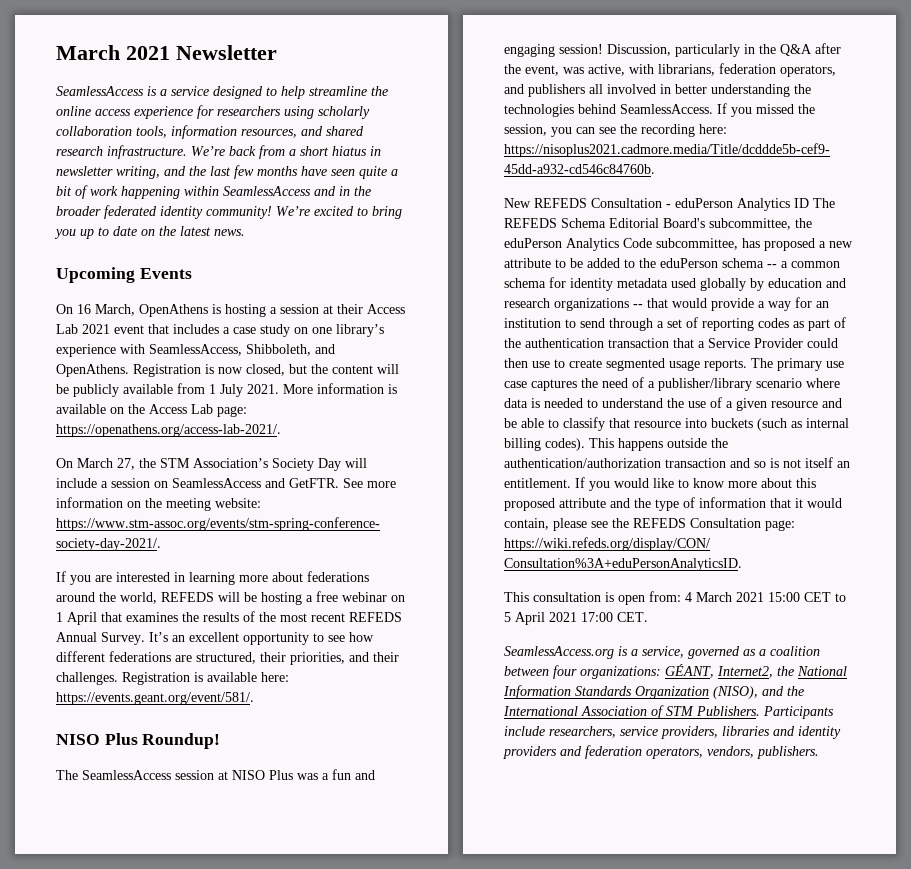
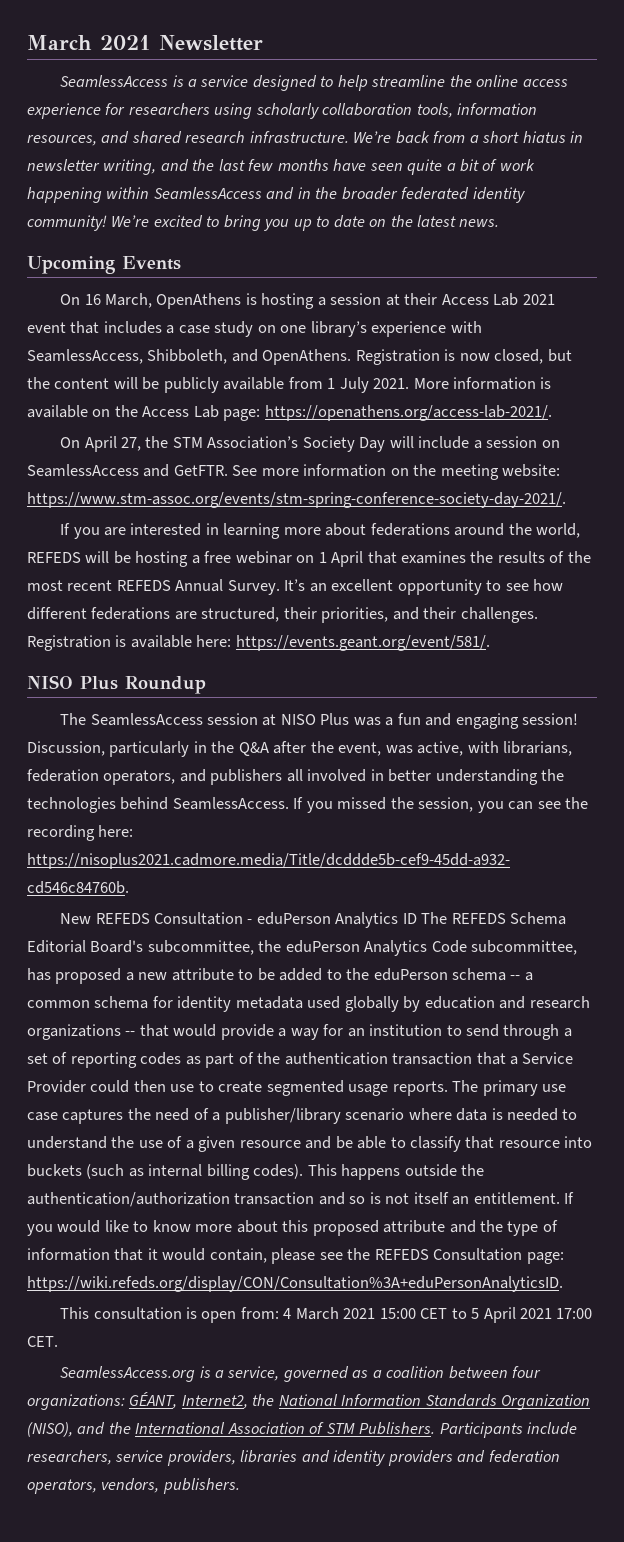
[77,458,113,468] March -> [84,436,117,452] April
[142,733,221,749] Roundup! -> [125,676,206,694] Roundup

